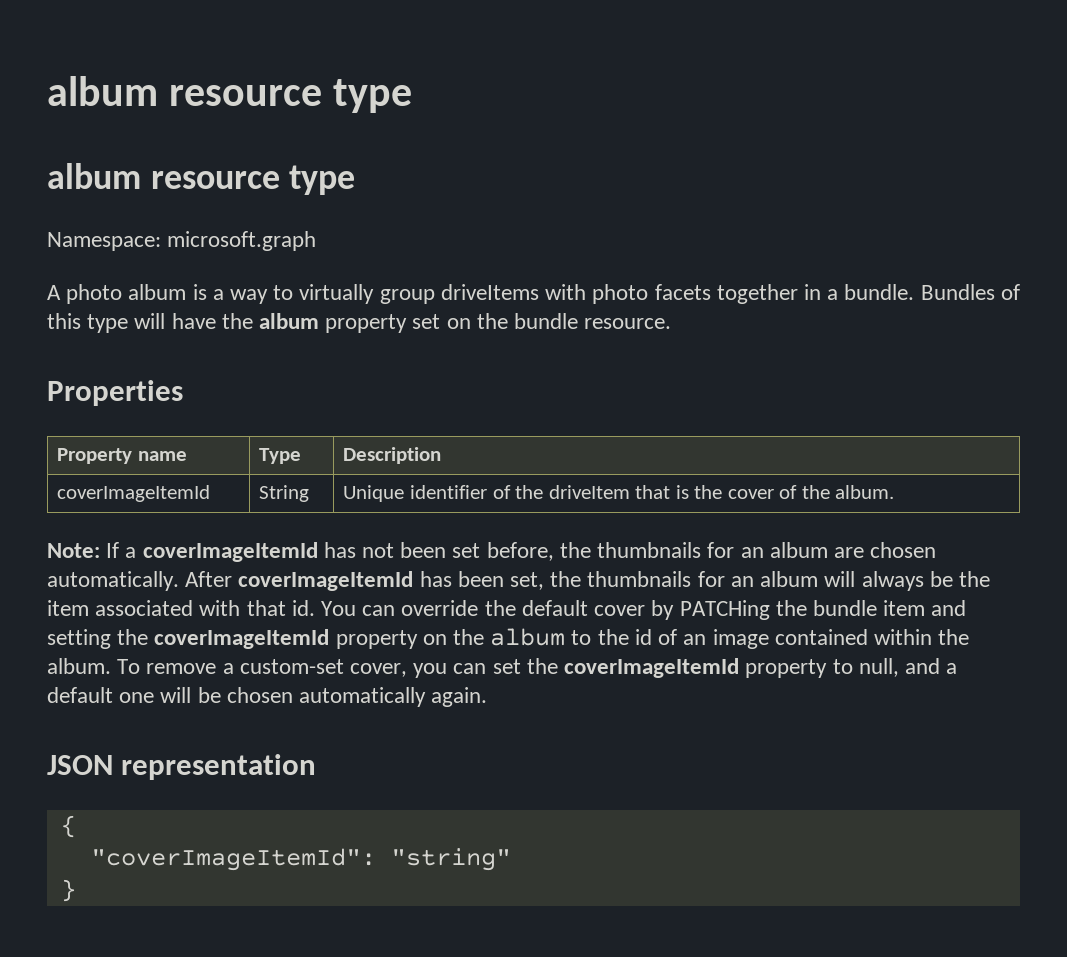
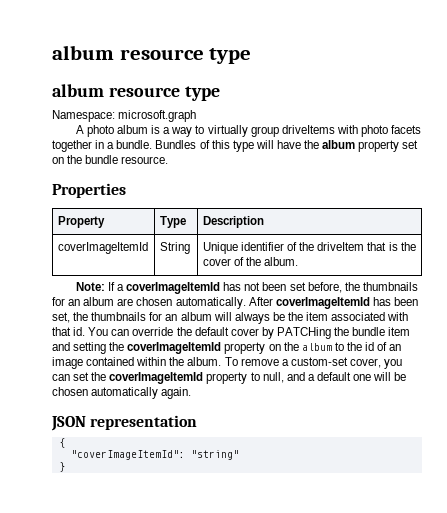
[138,451,188,461] name -> (105, 222) none

